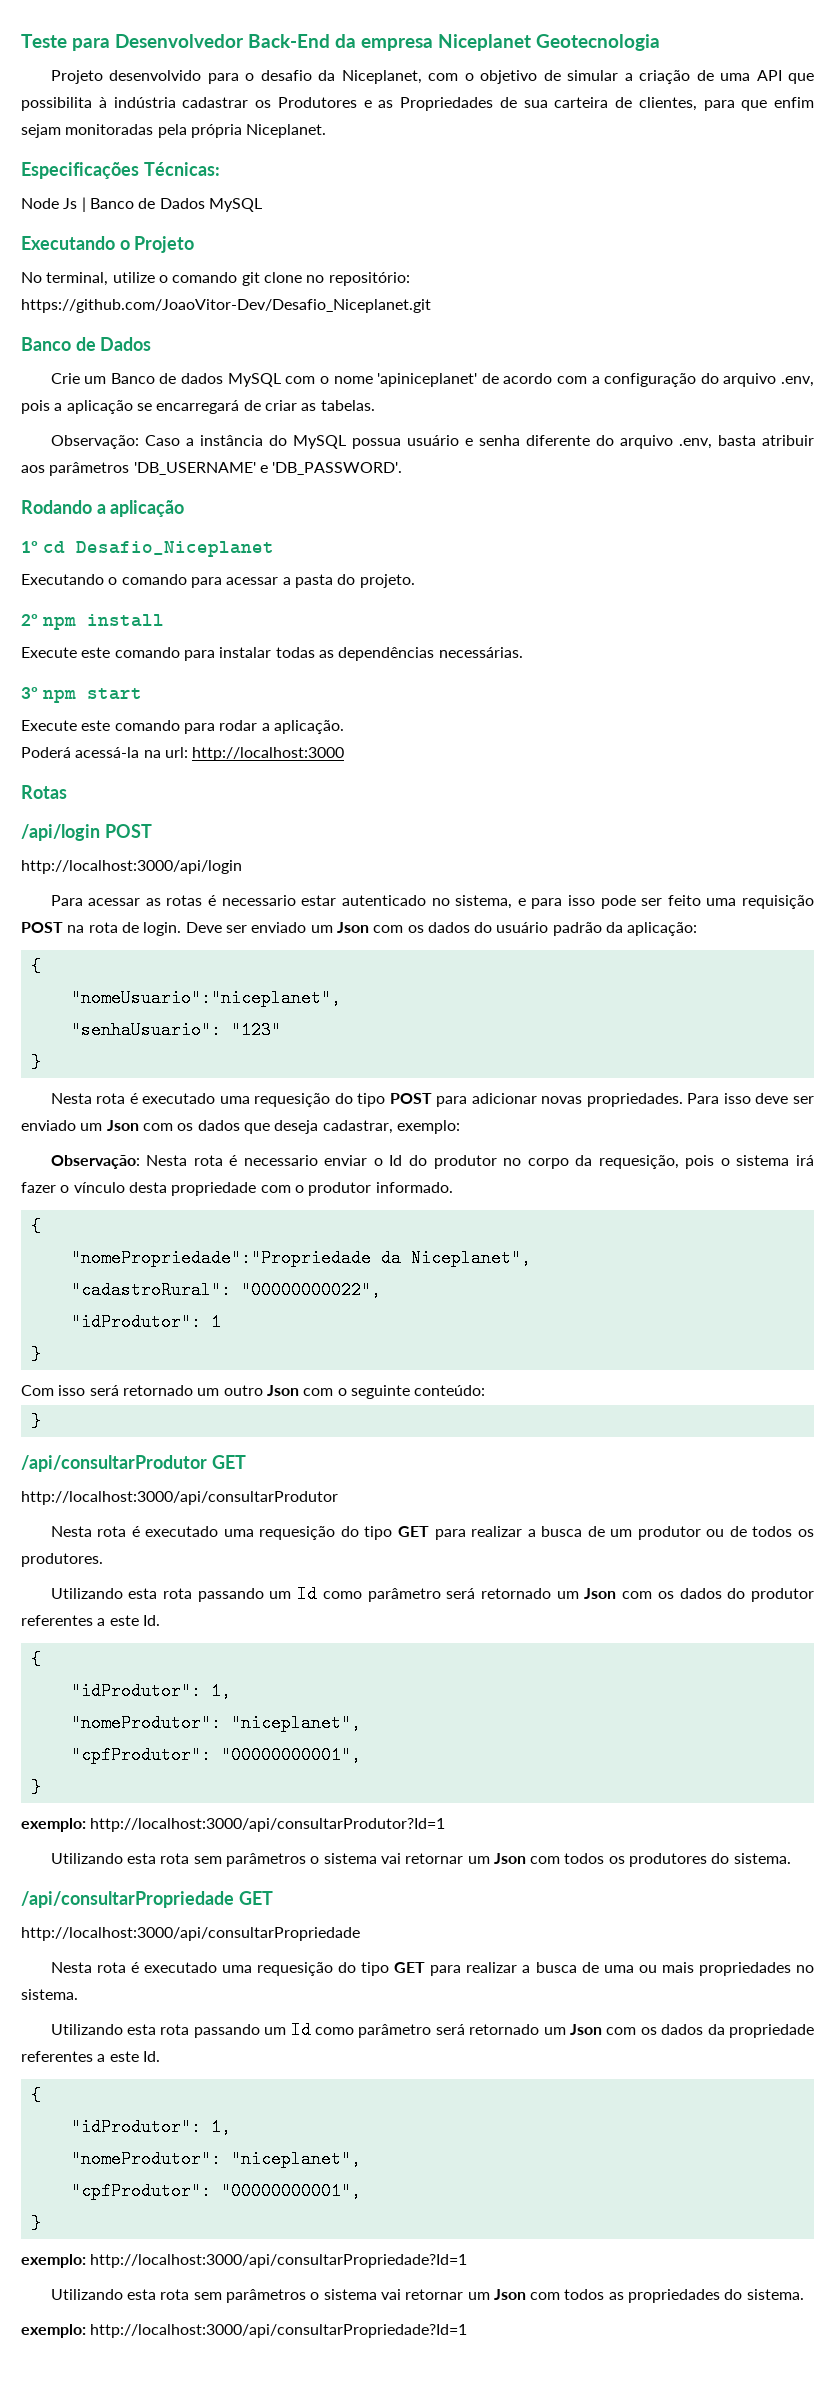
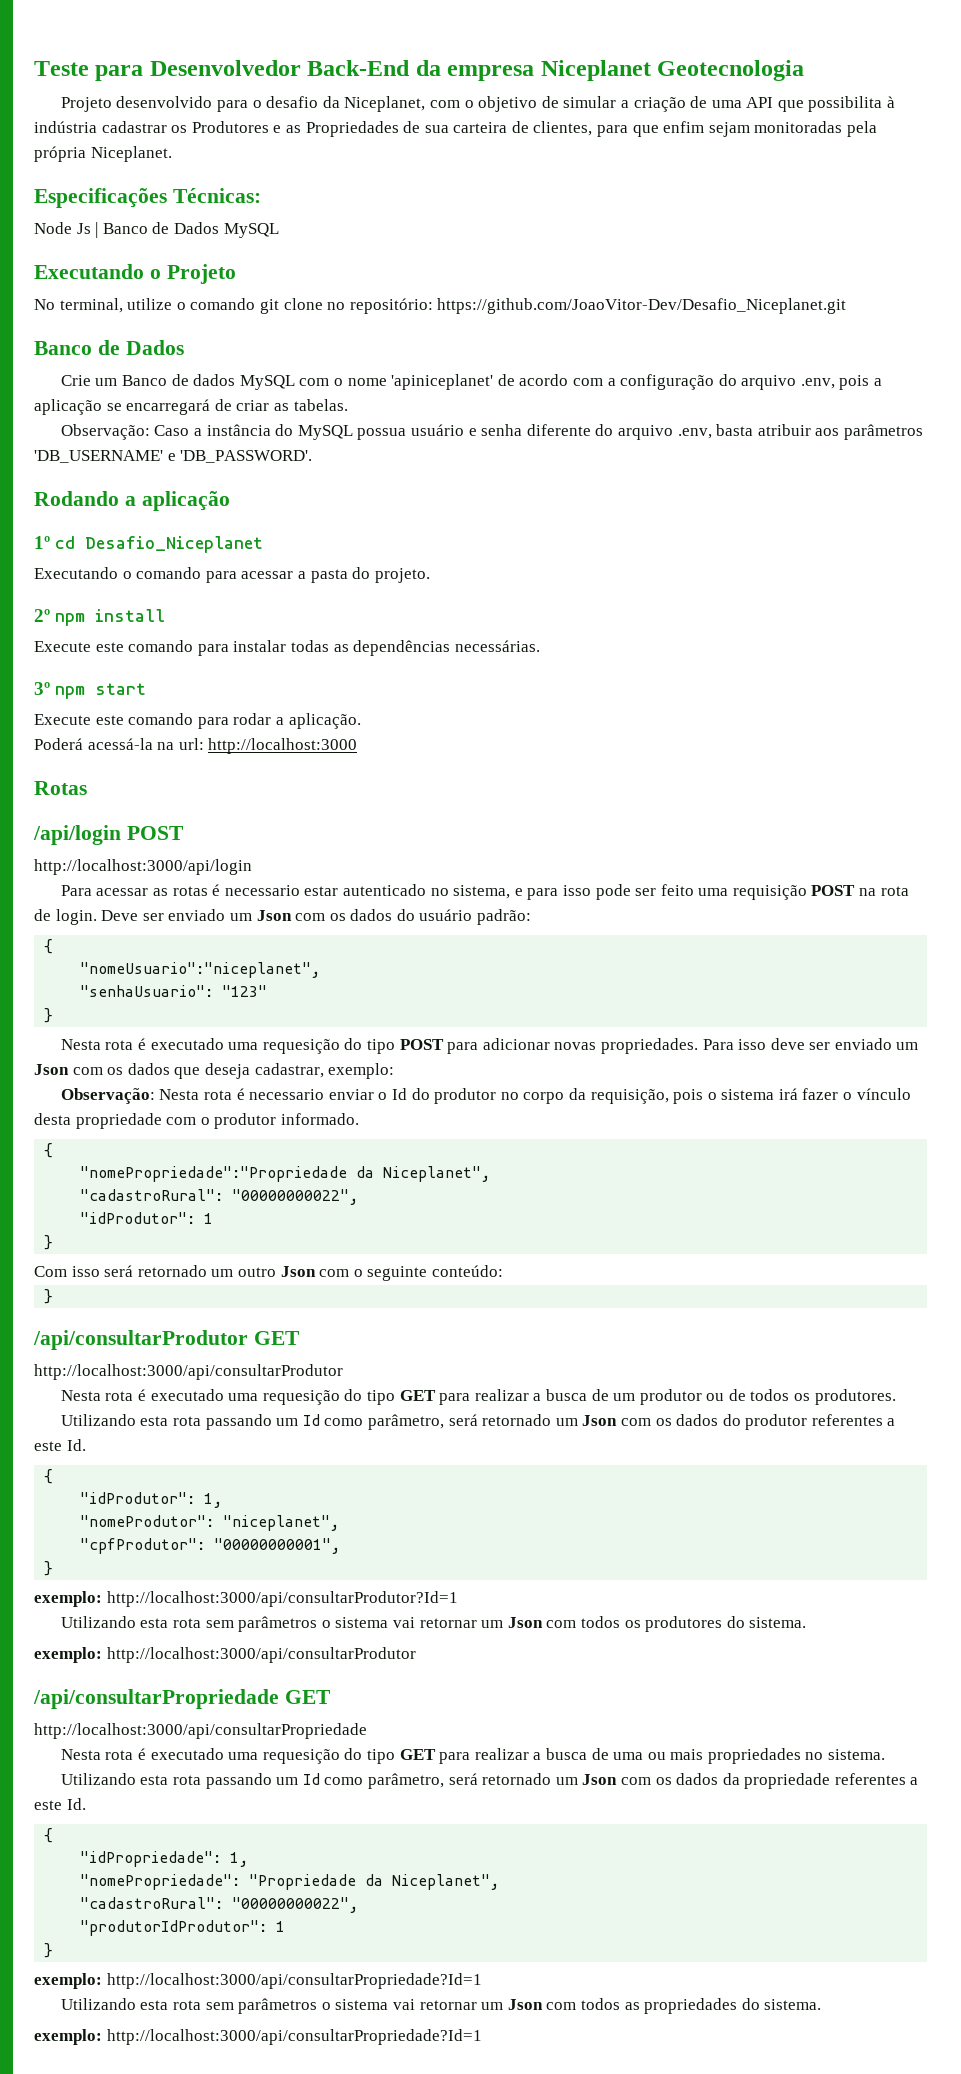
[552,922,698,936] padrão da aplicação: -> [477,909,532,925] padrão:
[598,1155,679,1169] requesição, -> [590,1089,669,1104] requisição,
[367,1588,441,1602] parâmetro -> [367,1414,444,1430] parâmetro,
(791, 1858) none -> [34,1647,416,1663] // exemplo: http://localhost:3000/api/consultarProdutor
[358,2024,432,2038] parâmetro -> [367,1773,444,1789] parâmetro,
[70,2118,231,2136] [70,2150,361,2168] [70,2182,361,2200] "idProdutor": 1, // "nomeProdutor": "niceplanet", // "cpfProdutor": "00000000001", -> [80,1851,249,1867] [80,1874,500,1890] [80,1897,359,1913] [80,1920,286,1936] "idPropriedade": 1, // "nomePropriedade": "Propriedade da Niceplanet", // "cadastroRural": "00000000022", // "produtorIdProdutor": 1

